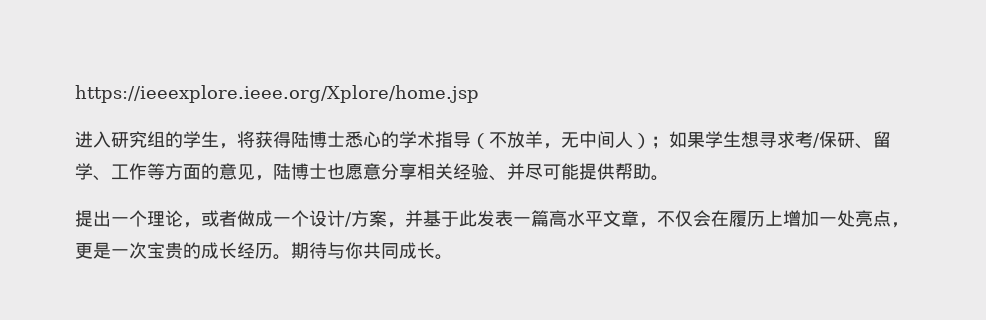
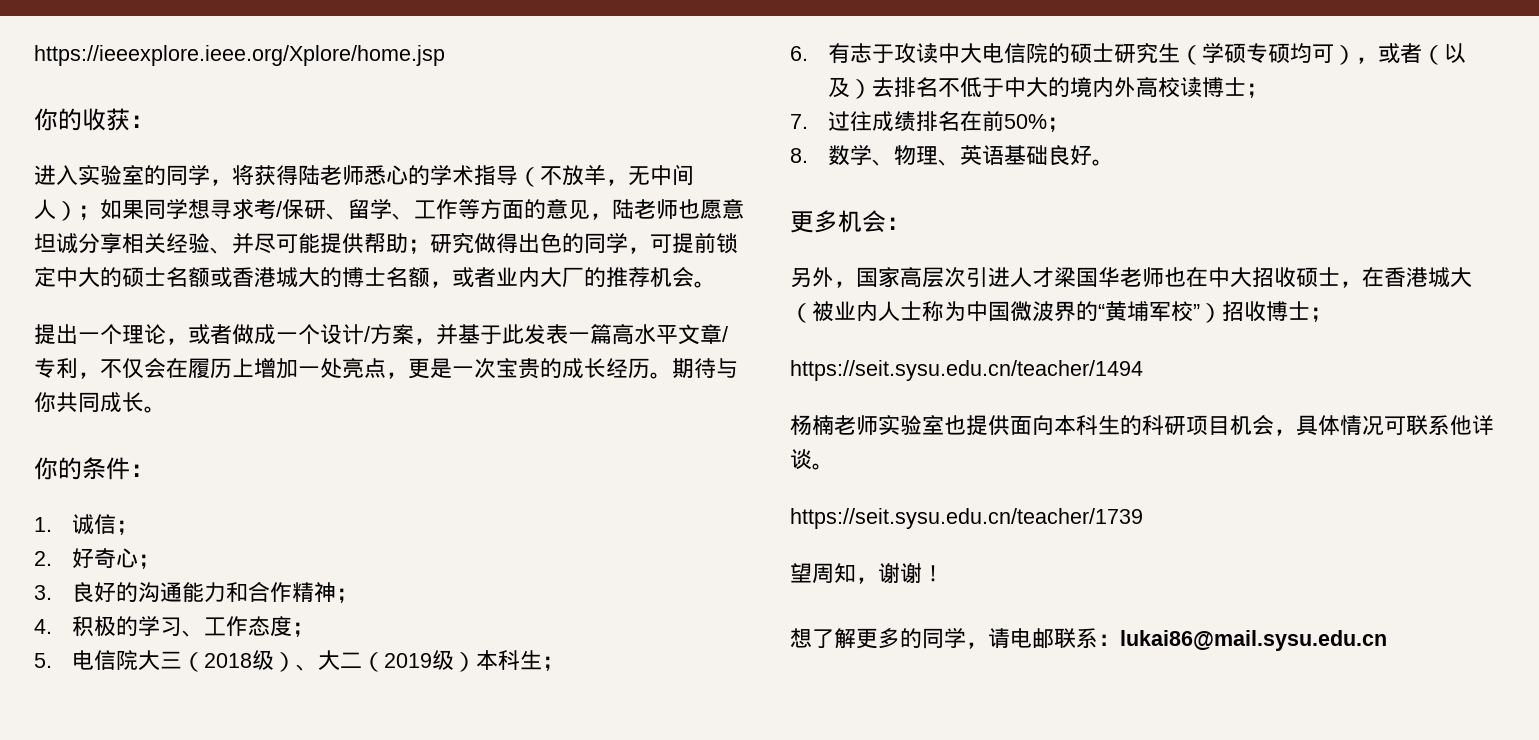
(479, 94) none -> [34,108,154,131] // 你的收获：
[111,131,219,148] 研究组的学生 -> [78,165,210,186] 实验室的同学
[309,131,345,148] 博士 -> [320,165,364,185] 老师
[705,131,741,148] 学生 -> [144,199,188,220] 同学
[291,163,381,180] 博士也愿意 -> [634,198,744,219] [34,233,78,254] 老师也愿意坦诚
(651, 171) none -> [408,232,738,254] [34,267,694,288] ；研究做得出色的同学，可提前锁定中大的硕士名额或香港城大的博士名额，或者业内大厂的推荐机会
(639, 218) none -> [722,326,728,342] [34,358,78,378] /专利
(453, 257) none -> [34,457,154,480] [34,514,139,535] [34,548,161,569] [34,581,359,603] [34,616,315,637] [34,650,565,672] [790,42,1467,65] [828,77,1269,99] [790,110,1070,132] [790,145,1115,166] [790,210,910,233] [790,267,1472,288] [790,300,1332,323] [790,360,1143,381] [790,415,1494,436] [790,449,834,470] [790,508,1143,529] [790,563,944,584] [790,628,1387,651] // 你的条件： // 1.诚信； // 2.好奇心； // 3.良好的沟通能力和合作精神； // 4.积极的学习、工作态度； // 5.电信院大三（2018级）、大二（2019级）本科生； // 6.有志于攻读中大电信院的硕士研究生（学硕专硕均可），或者（以及）去排名不低于中大的境内外高校读博士； // 7.过往成绩排名在前50%； // 8.数学、物理、英语基础良好。 // 更多机会： // 另外，国家高层次引进人才梁国华老师也在中大招收硕士，在香港城大（被业内人士称为中国微波界的“黄埔军校”）招收博士； // https://seit.sysu.edu.cn/teacher/1494 // 杨楠老师实验室也提供面向本科生的科研项目机会，具体情况可联系他详谈。 // https://seit.sysu.edu.cn/teacher/1739 // 望周知，谢谢！ // 想了解更多的同学，请电邮联系：lukai86@mail.sysu.edu.cn

